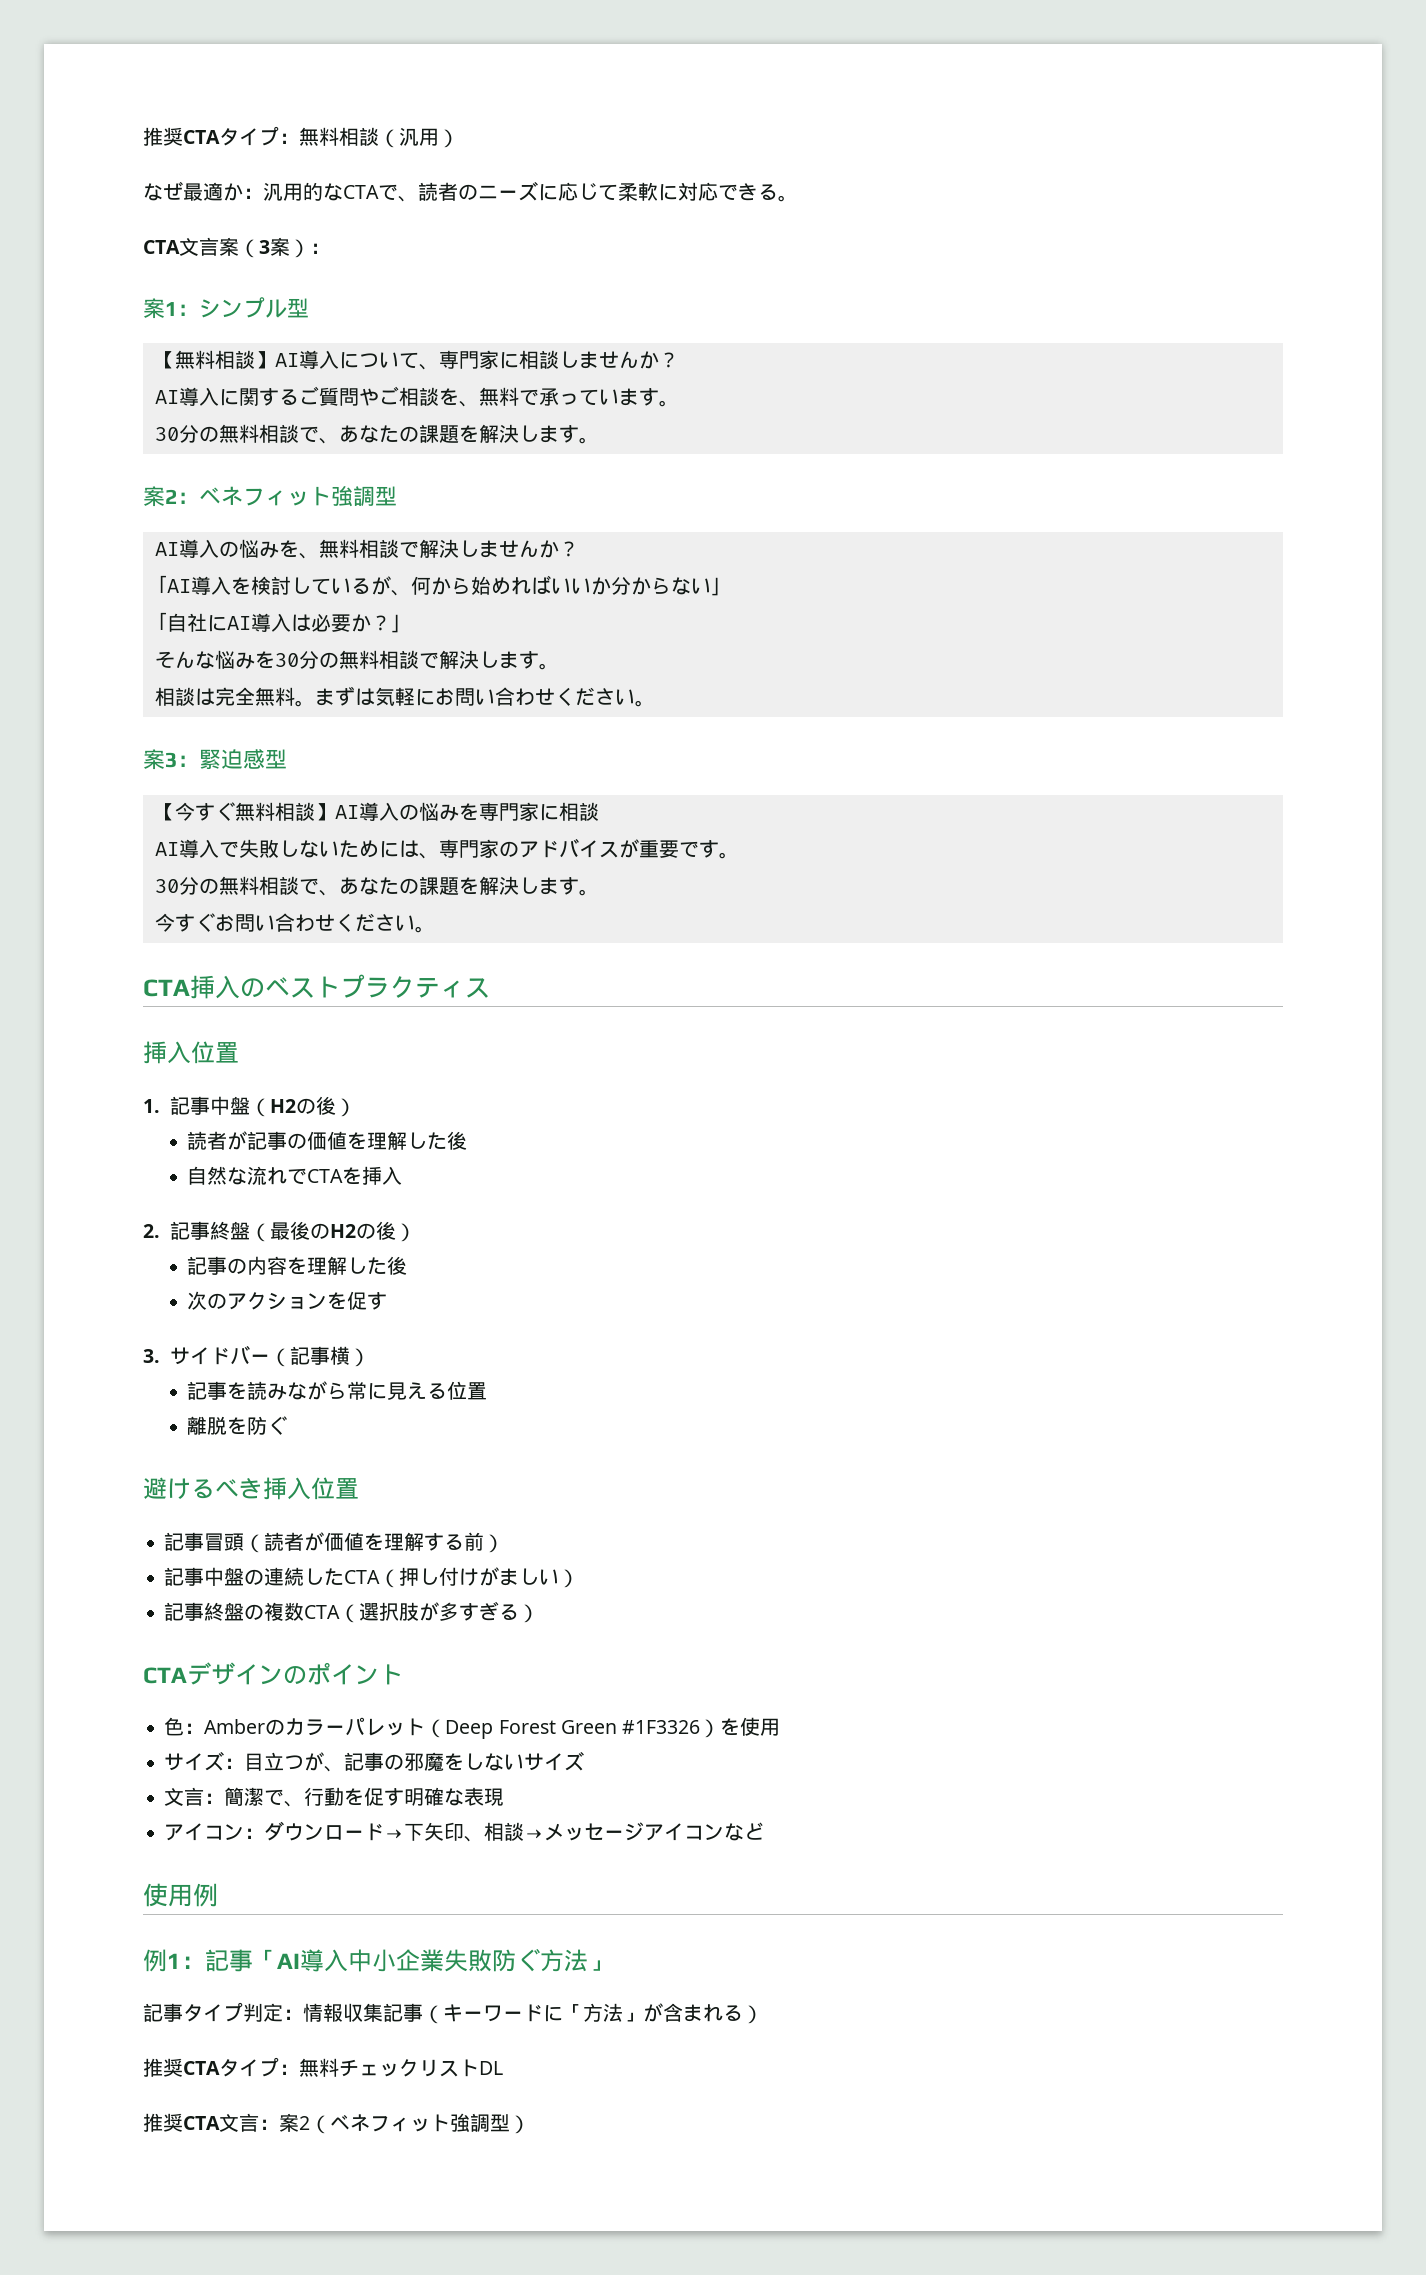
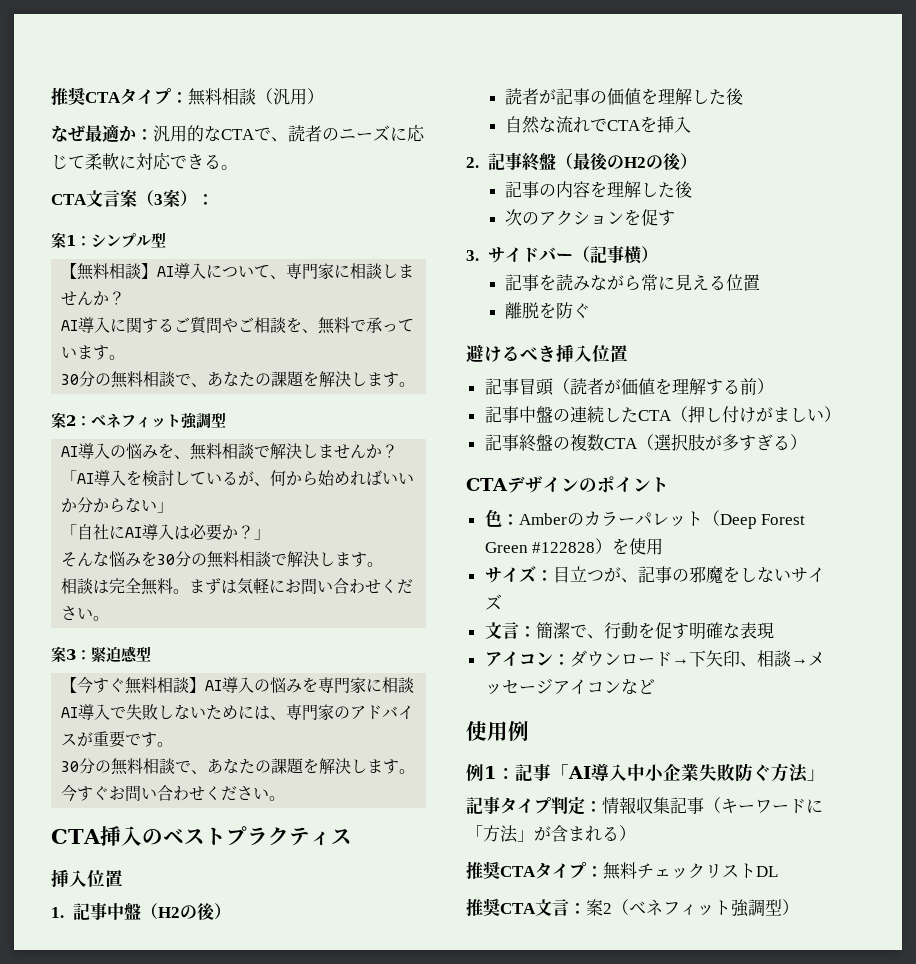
[622,1720,701,1734] #1F3326 -> [532,542,596,553] #122828

